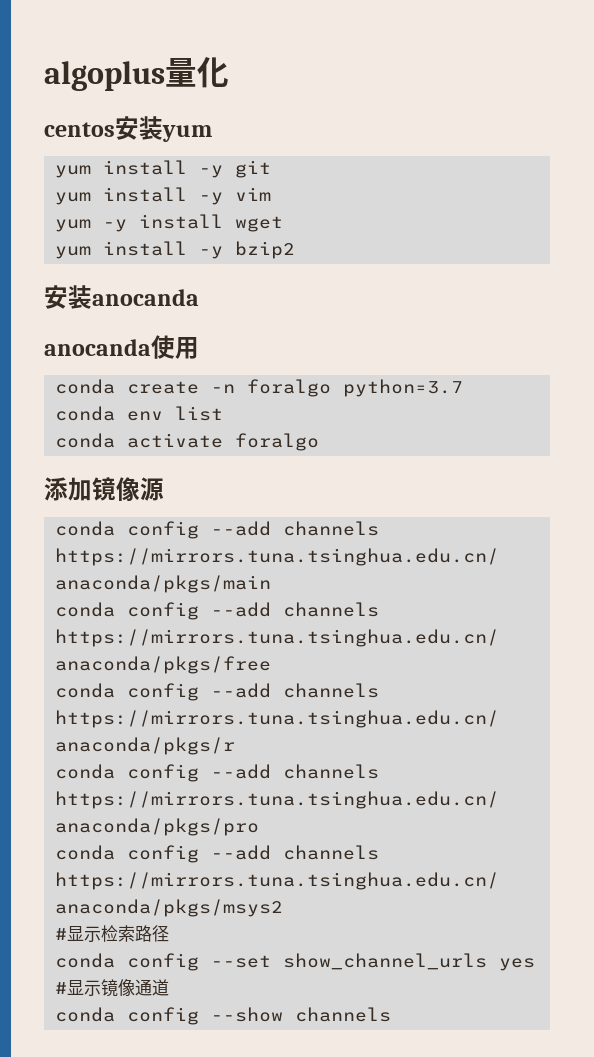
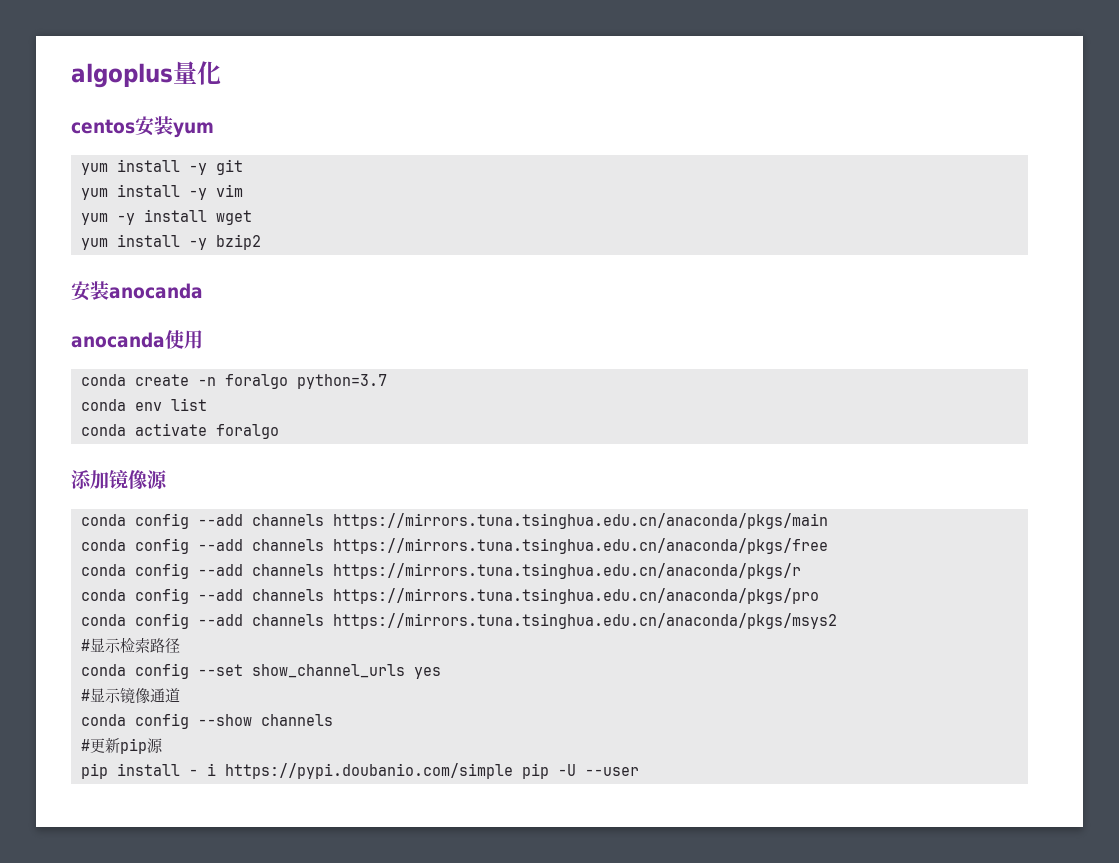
(391, 1014) none -> [81,737,164,754] [81,763,640,779] // #更新pip源 // pip install - i https://pypi.doubanio.com/simple pip -U --user

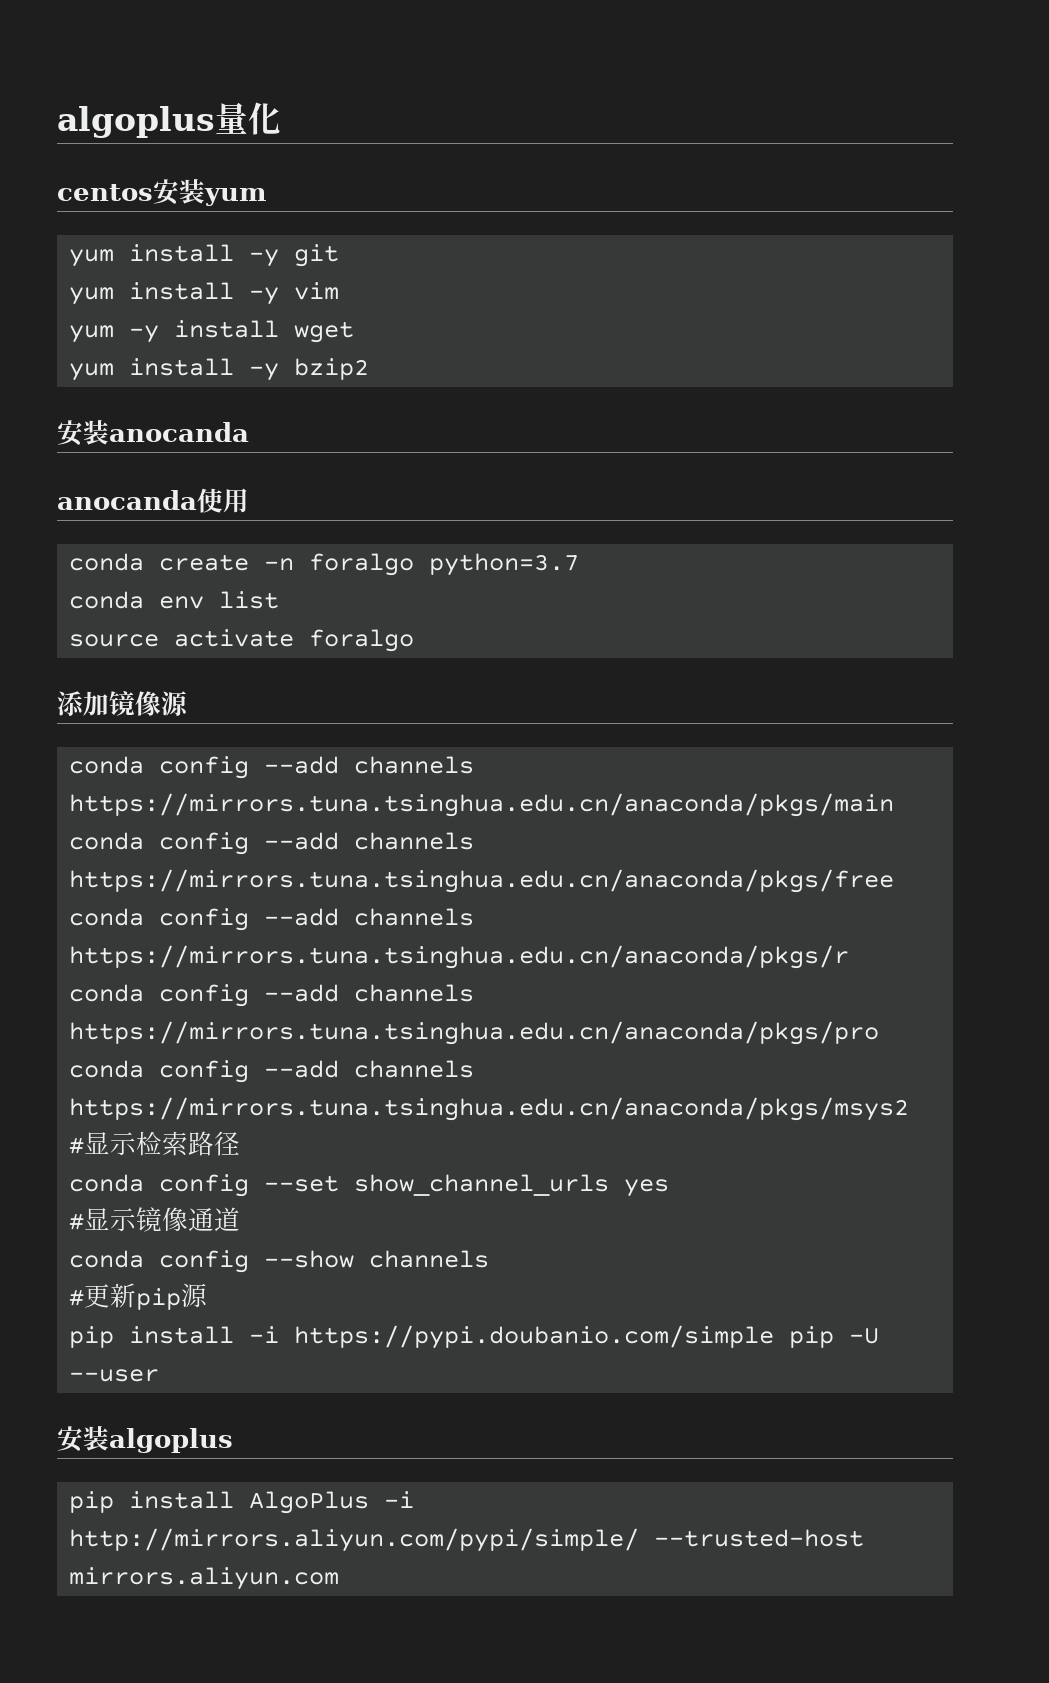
[81,424,127,436] conda -> [69,634,160,647] source
[189,763,217,776] - i -> [249,1326,280,1343] -i
(640, 771) none -> [57,1426,233,1453] [69,1491,415,1514] [69,1528,865,1552] [69,1567,340,1590] // 安装algoplus // pip install AlgoPlus -i http://mirrors.aliyun.com/pypi/simple/ --trusted-host mirrors.aliyun.com

